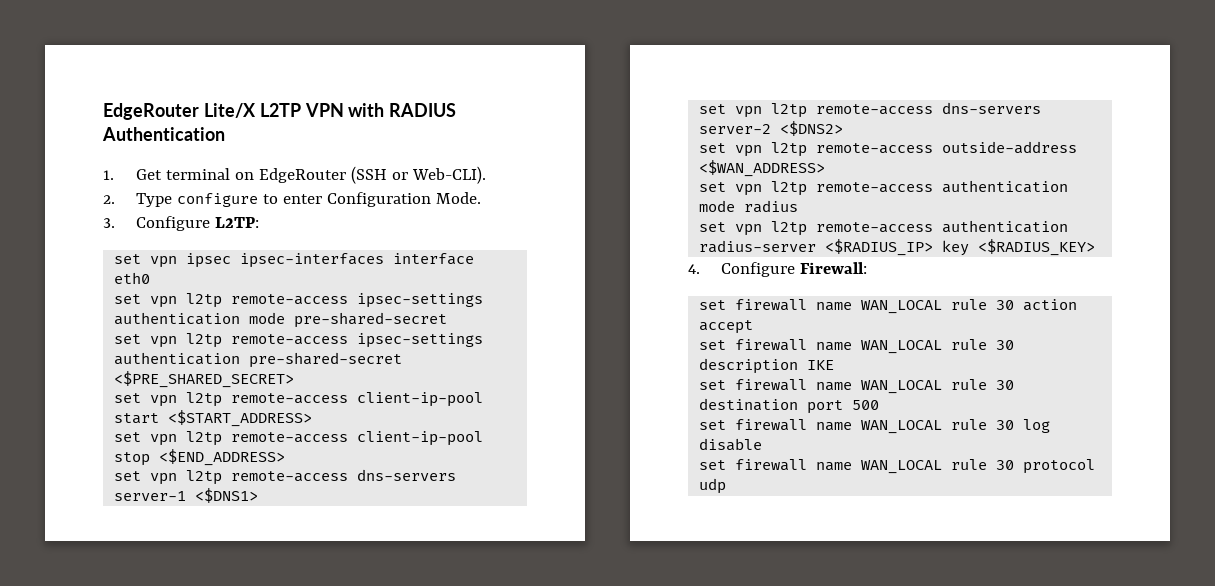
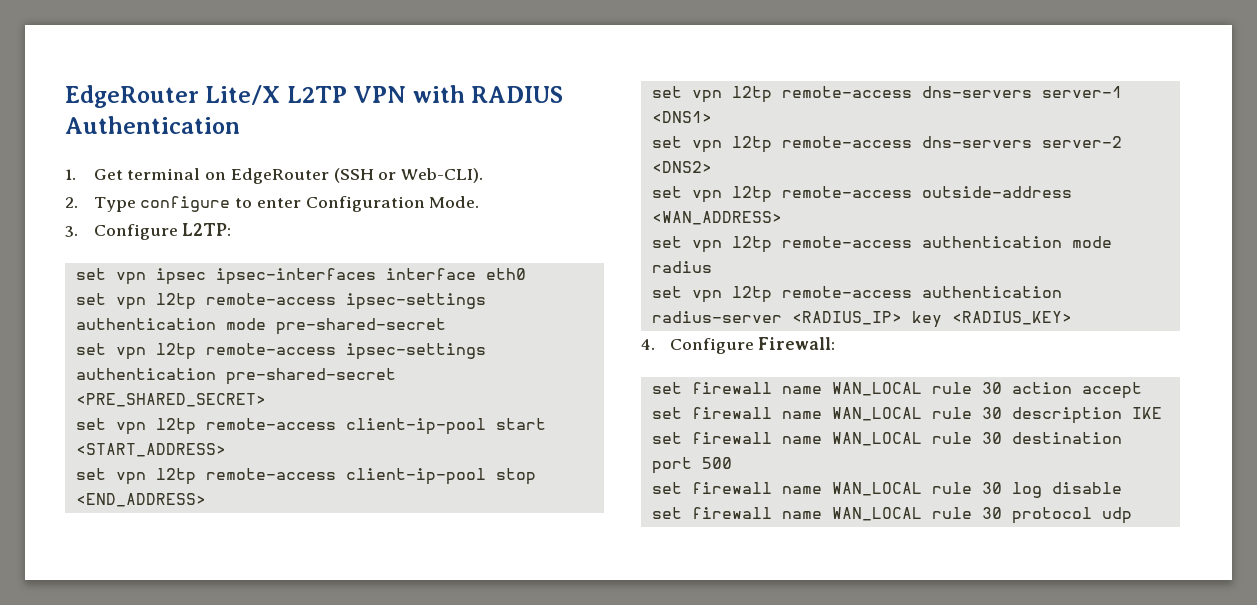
[114,371,295,388] <$PRE_SHARED_SECRET> -> [75,393,266,407] <PRE_SHARED_SECRET>
[168,410,313,427] <$START_ADDRESS> -> [75,443,226,457] <START_ADDRESS>
[159,449,286,466] <$END_ADDRESS> -> [75,493,206,507] <END_ADDRESS>
[195,488,259,503] <$DNS1> -> [651,111,712,123] <DNS1>
[780,121,844,136] <$DNS2> -> [651,161,712,173] <DNS2>
[699,160,826,177] <$WAN_ADDRESS> -> [651,211,782,225] <WAN_ADDRESS>
[825,239,1096,256] <$RADIUS_IP> key <$RADIUS_KEY> -> [791,311,1072,328] <RADIUS_IP> key <RADIUS_KEY>

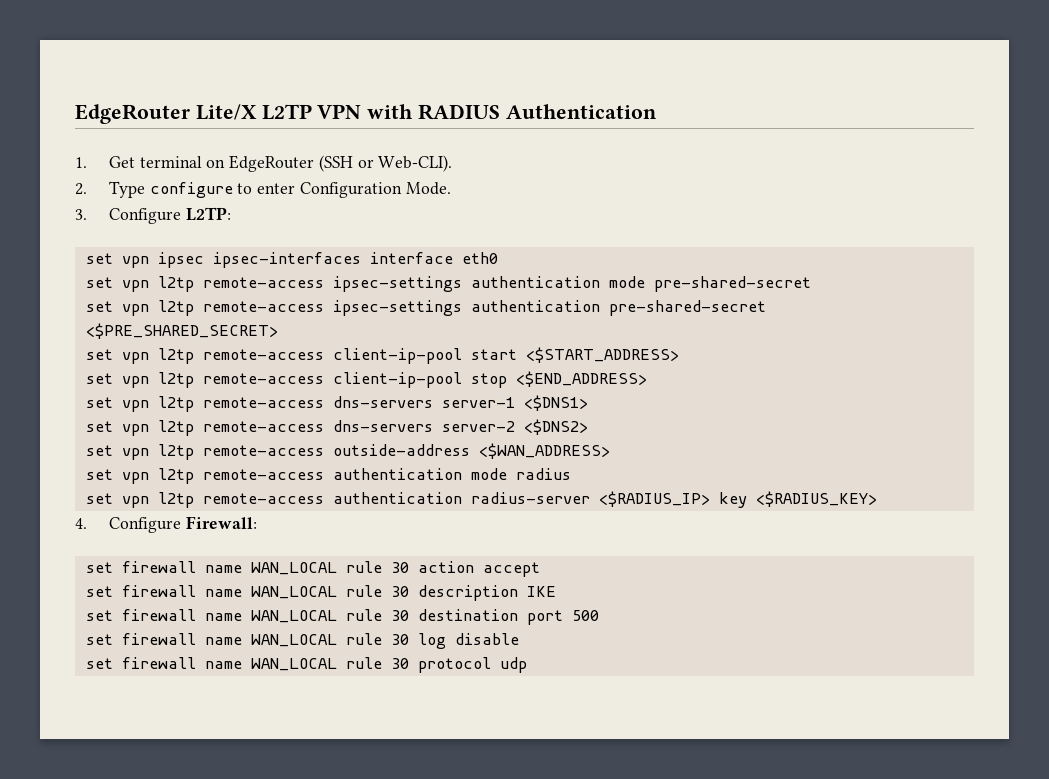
[75,393,266,407] <PRE_SHARED_SECRET> -> [85,323,278,339] <$PRE_SHARED_SECRET>
[75,443,226,457] <START_ADDRESS> -> [525,347,679,363] <$START_ADDRESS>
[75,493,206,507] <END_ADDRESS> -> [515,371,647,387] <$END_ADDRESS>
[651,111,712,123] <DNS1> -> [523,395,588,411] <$DNS1>
[651,161,712,173] <DNS2> -> [523,419,588,435] <$DNS2>
[651,211,782,225] <WAN_ADDRESS> -> [478,443,610,459] <$WAN_ADDRESS>
[791,311,1072,328] <RADIUS_IP> key <RADIUS_KEY> -> [598,491,877,508] <$RADIUS_IP> key <$RADIUS_KEY>

